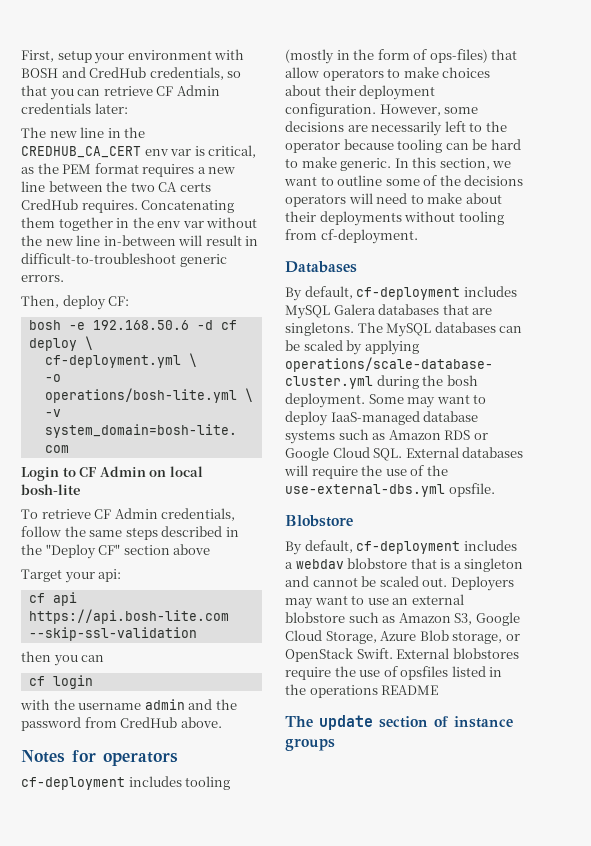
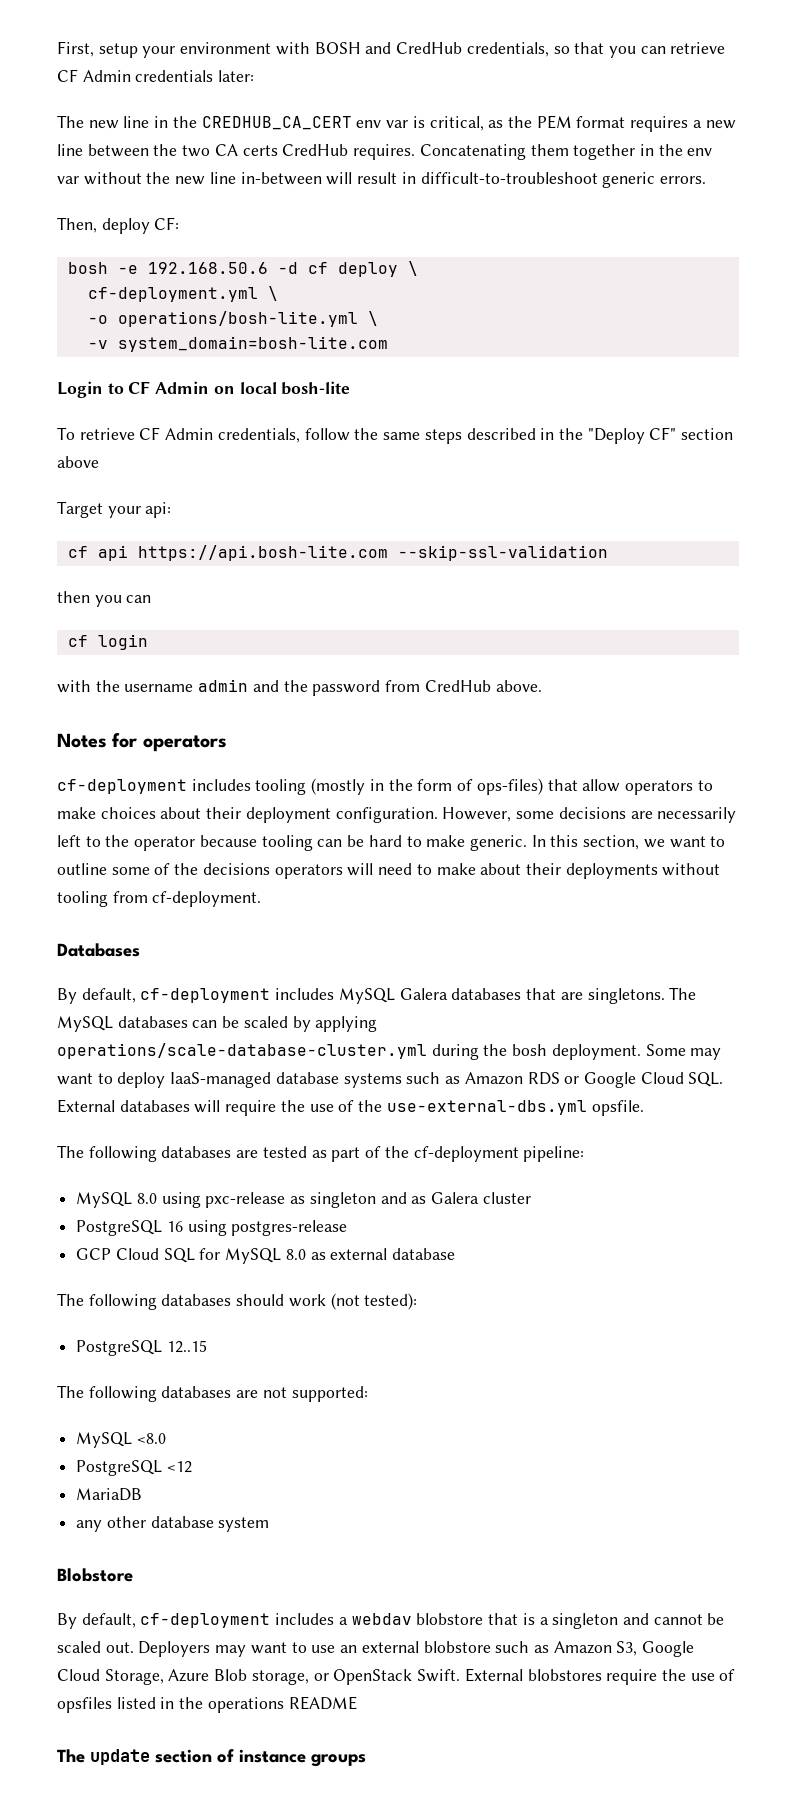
(495, 490) none -> [57,1145,585,1162] [76,1192,531,1208] [76,1220,348,1236] [76,1248,456,1264] [57,1293,418,1310] [76,1340,207,1356] [57,1385,368,1402] [76,1432,166,1448] [76,1460,192,1476] [76,1488,143,1501] [76,1516,270,1532] // The following databases are tested as part of the cf-deployment pipeline: // MySQL 8.0 using pxc-release as singleton and as Galera cluster // PostgreSQL 16 using postgres-release // GCP Cloud SQL for MySQL 8.0 as external database // The following databases should work (not tested): // PostgreSQL 12..15 // The following databases are not supported: // MySQL <8.0 // PostgreSQL <12 // MariaDB // any other database system

